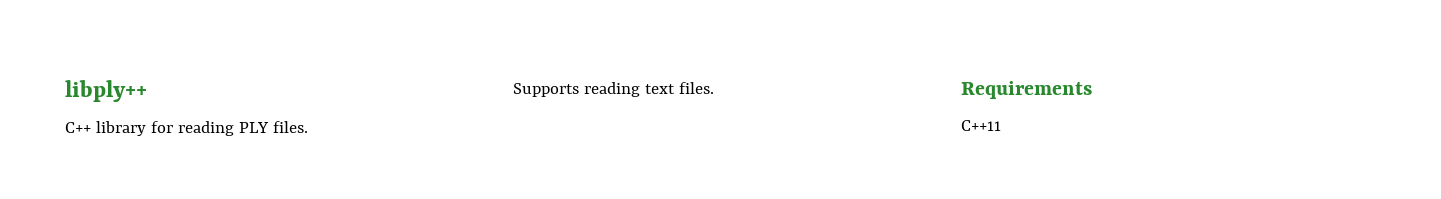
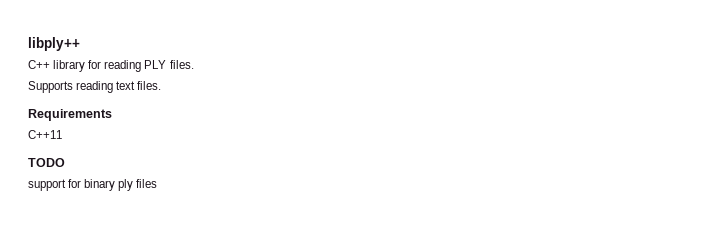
(1001, 125) none -> [28,158,65,167] [28,179,158,191] // TODO // support for binary ply files

